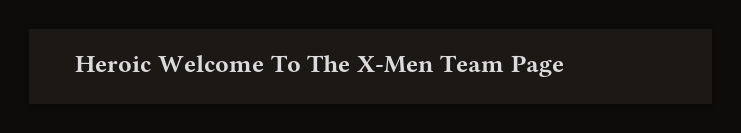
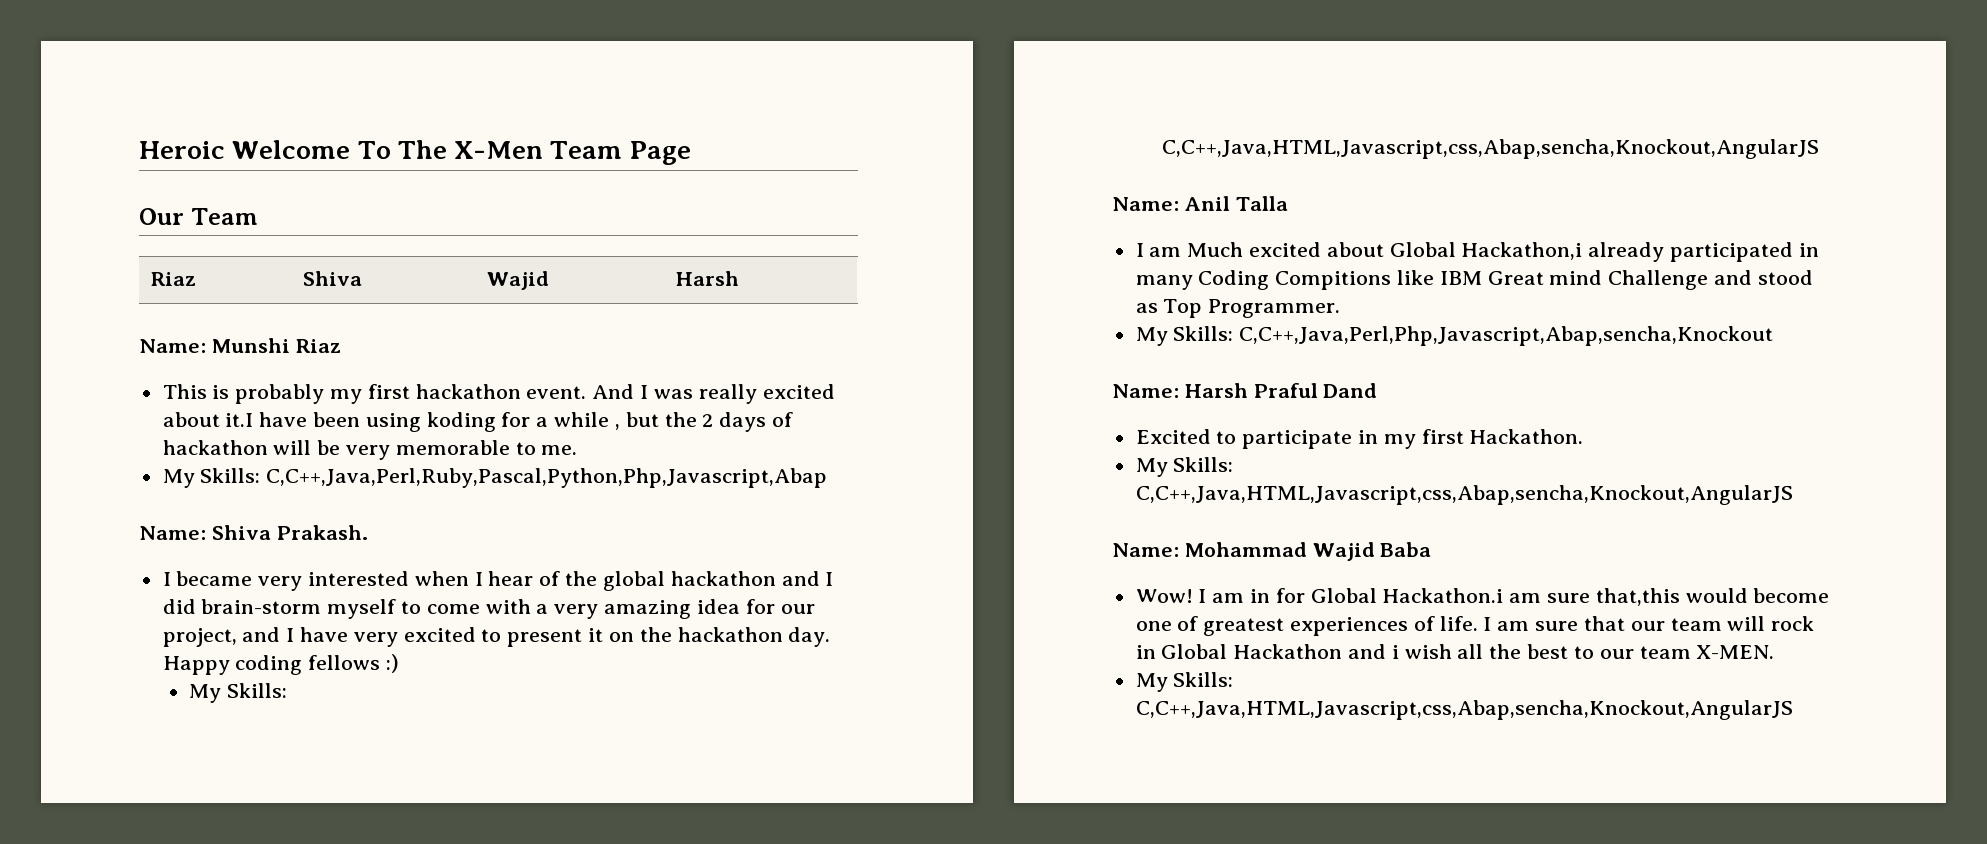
(564, 66) none -> [139,208,258,225] [150,272,196,286] [302,271,362,286] [486,271,549,290] [675,271,739,286] [139,338,341,353] [162,384,835,404] [162,412,793,432] [162,440,578,460] [162,468,828,488] [139,525,368,540] [162,571,834,591] [162,599,815,619] [162,627,831,647] [162,654,400,675] [189,683,288,703] [1162,139,1820,159] [1112,196,1288,211] [1135,242,1819,262] [1135,270,1813,290] [1135,299,1341,318] [1135,326,1774,346] [1112,383,1378,398] [1135,429,1584,449] [1135,457,1234,477] [1135,485,1793,505] [1112,542,1432,561] [1135,588,1830,606] [1135,616,1815,636] [1135,644,1775,659] [1135,672,1234,692] [1135,700,1793,720] // Our Team // Riaz | Shiva | Wajid | Harsh // Name: Munshi Riaz // This is probably my first hackathon event. And I was really excited about it.I have been using koding for a while , but the 2 days of hackathon will be very memorable to me. // My Skills: C,C++,Java,Perl,Ruby,Pascal,Python,Php,Javascript,Abap // Name: Shiva Prakash. // I became very interested when I hear of the global hackathon and I did brain-storm myself to come with a very amazing idea for our project, and I have very excited to present it on the hackathon day. Happy coding fellows :) // My Skills: C,C++,Java,HTML,Javascript,css,Abap,sencha,Knockout,AngularJS // Name: Anil Talla // I am Much excited about Global Hackathon,i already participated in many Coding Compitions like IBM Great mind Challenge and stood as Top Programmer. // My Skills: C,C++,Java,Perl,Php,Javascript,Abap,sencha,Knockout // Name: Harsh Praful Dand // Excited to participate in my first Hackathon. // My Skills: C,C++,Java,HTML,Javascript,css,Abap,sencha,Knockout,AngularJS // Name: Mohammad Wajid Baba // Wow! I am in for Global Hackathon.i am sure that,this would become one of greatest experiences of life. I am sure that our team will rock in Global Hackathon and i wish all the best to our team X-MEN. // My Skills: C,C++,Java,HTML,Javascript,css,Abap,sencha,Knockout,AngularJS

